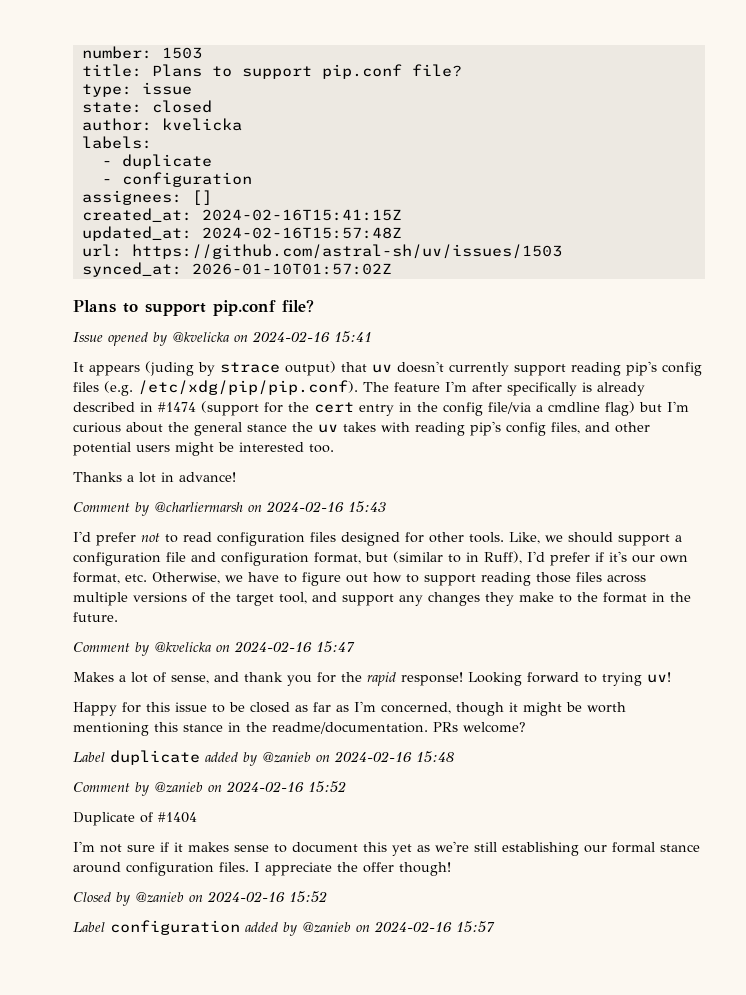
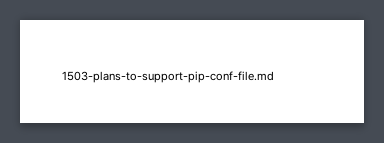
[81,46,202,59] [81,64,462,79] [81,82,192,97] [81,100,212,113] [81,118,242,131] [81,136,152,149] [101,154,212,169] [101,172,252,187] [81,190,212,205] [81,208,402,222] [81,226,402,241] [81,244,562,259] [81,262,392,277] [73,299,314,316] [73,331,372,346] [73,361,702,376] [73,380,645,396] [73,401,689,416] [73,421,650,436] [73,442,334,456] [73,472,236,483] [73,501,386,516] [73,531,682,546] [73,551,688,566] [73,572,646,586] [73,592,691,606] [73,612,118,622] [73,641,355,656] [73,672,671,686] [73,701,626,716] [73,722,526,736] [73,750,454,766] [73,781,346,796] [73,812,197,826] [73,841,700,856] [73,862,451,876] [73,891,327,906] [73,920,495,936] number: 1503 // title: Plans to support pip.conf file? // type: issue // state: closed // author: kvelicka // labels: // - duplicate // - configuration // assignees: [] // created_at: 2024-02-16T15:41:15Z // updated_at: 2024-02-16T15:57:48Z // url: https://github.com/astral-sh/uv/issues/1503 // synced_at: 2026-01-10T01:57:02Z // Plans to support pip.conf file? // Issue opened by @kvelicka on 2024-02-16 15:41 // It appears (juding by strace output) that uv doesn't currently support reading pip's config files (e.g. /etc/xdg/pip/pip.conf). The feature I'm after specifically is already described in #1474 (support for the cert entry in the config file/via a cmdline flag) but I'm curious about the general stance the uv takes with reading pip's config files, and other potential users might be interested too. // Thanks a lot in advance! // Comment by @charliermarsh on 2024-02-16 15:43 // I'd prefer not to read configuration files designed for other tools. Like, we should support a configuration file and configuration format, but (similar to in Ruff), I'd prefer if it's our own format, etc. Otherwise, we have to figure out how to support reading those files across multiple versions of the target tool, and support any changes they make to the format in the future. // Comment by @kvelicka on 2024-02-16 15:47 // Makes a lot of sense, and thank you for the rapid response! Looking forward to trying uv! // Happy for this issue to be closed as far as I'm concerned, though it might be worth mentioning this stance in the readme/documentation. PRs welcome? // Label duplicate added by @zanieb on 2024-02-16 15:48 // Comment by @zanieb on 2024-02-16 15:52 // Duplicate of #1404 // I'm not sure if it makes sense to document this yet as we're still establishing our formal stance around configuration files. I appreciate the offer though! // Closed by @zanieb on 2024-02-16 15:52 // Label configuration added by @zanieb on 2024-02-16 15:57 -> [62,71,274,83] 1503-plans-to-support-pip-conf-file.md

